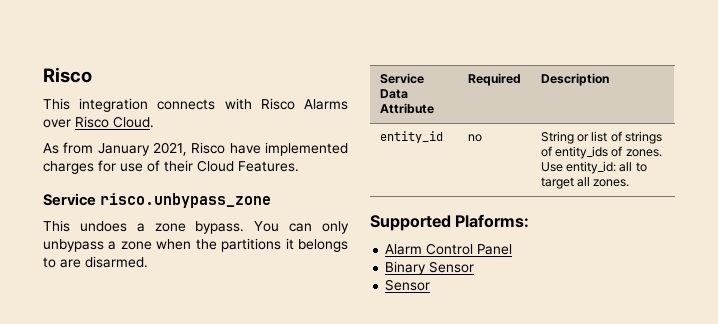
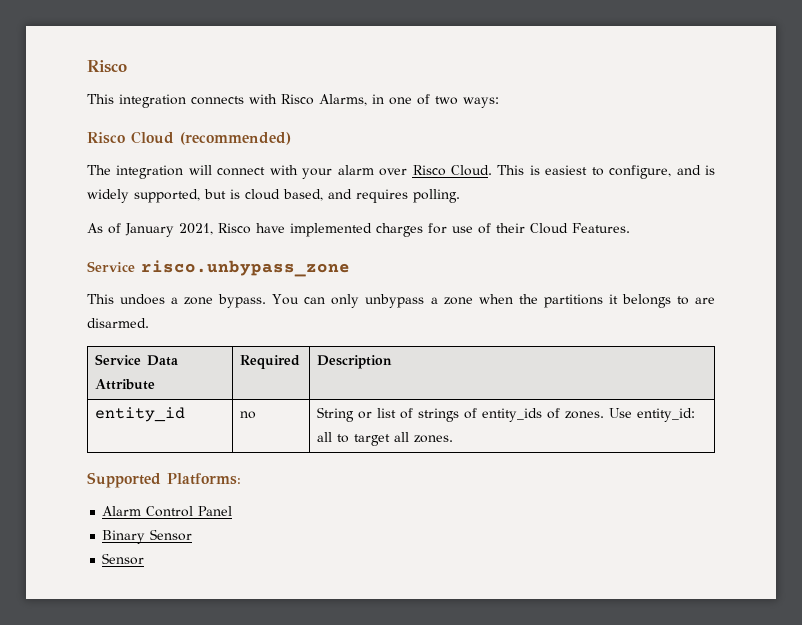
[304,99,348,110] [43,116,154,128] Alarms over Risco Cloud. -> [319,94,499,108] [87,131,291,145] [87,165,715,179] [87,189,460,203] Alarms, in one of two ways: // Risco Cloud (recommended) // The integration will connect with your alarm over Risco Cloud. This is easiest to configure, and is widely supported, but is cloud based, and requires polling.
[63,142,94,154] from -> [108,223,121,234] of
[455,214,530,228] Plaforms: -> [167,473,241,485] Platforms:

